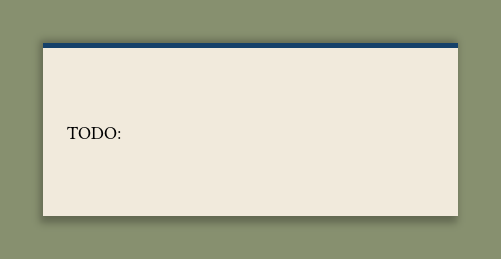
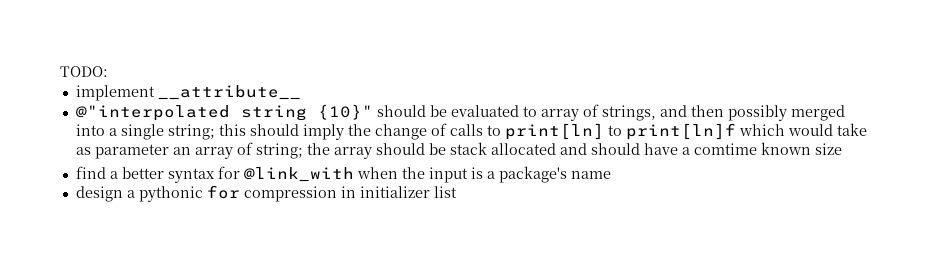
(121, 132) none -> [75,85,301,101] [75,104,845,121] [75,123,867,140] [75,142,842,159] [75,166,611,183] [75,185,457,202] // implement __attribute__ // @"interpolated string {10}" should be evaluated to array of strings, and then possibly merged into a single string; this should imply the change of calls to print[ln] to print[ln]f which would take as parameter an array of string; the array should be stack allocated and should have a comtime known size // find a better syntax for @link_with when the input is a package's name // design a pythonic for compression in initializer list

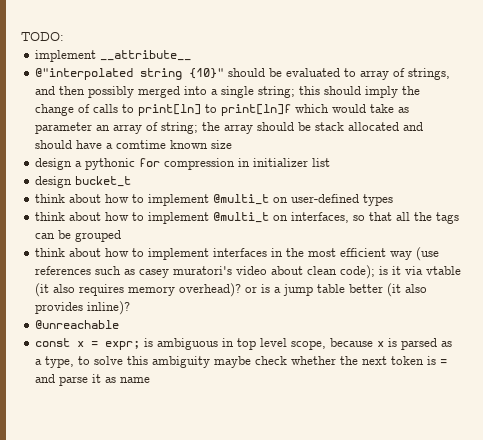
[75,166,611,183] // find a better syntax for @link_with when the input is a package's name -> (233, 144) none
(457, 192) none -> [35,176,132,188] [35,194,394,206] [35,212,460,224] [35,230,122,242] [35,247,440,261] [35,265,462,279] [35,283,428,297] [35,301,131,315] [35,320,120,329] [35,338,453,350] [35,356,448,368] [35,374,151,386] // design bucket_t // think about how to implement @multi_t on user-defined types // think about how to implement @multi_t on interfaces, so that all the tags can be grouped // think about how to implement interfaces in the most efficient way (use references such as casey muratori's video about clean code); is it via vtable (it also requires memory overhead)? or is a jump table better (it also provides inline)? // @unreachable // const x = expr; is ambiguous in top level scope, because x is parsed as a type, to solve this ambiguity maybe check whether the next token is = and parse it as name

